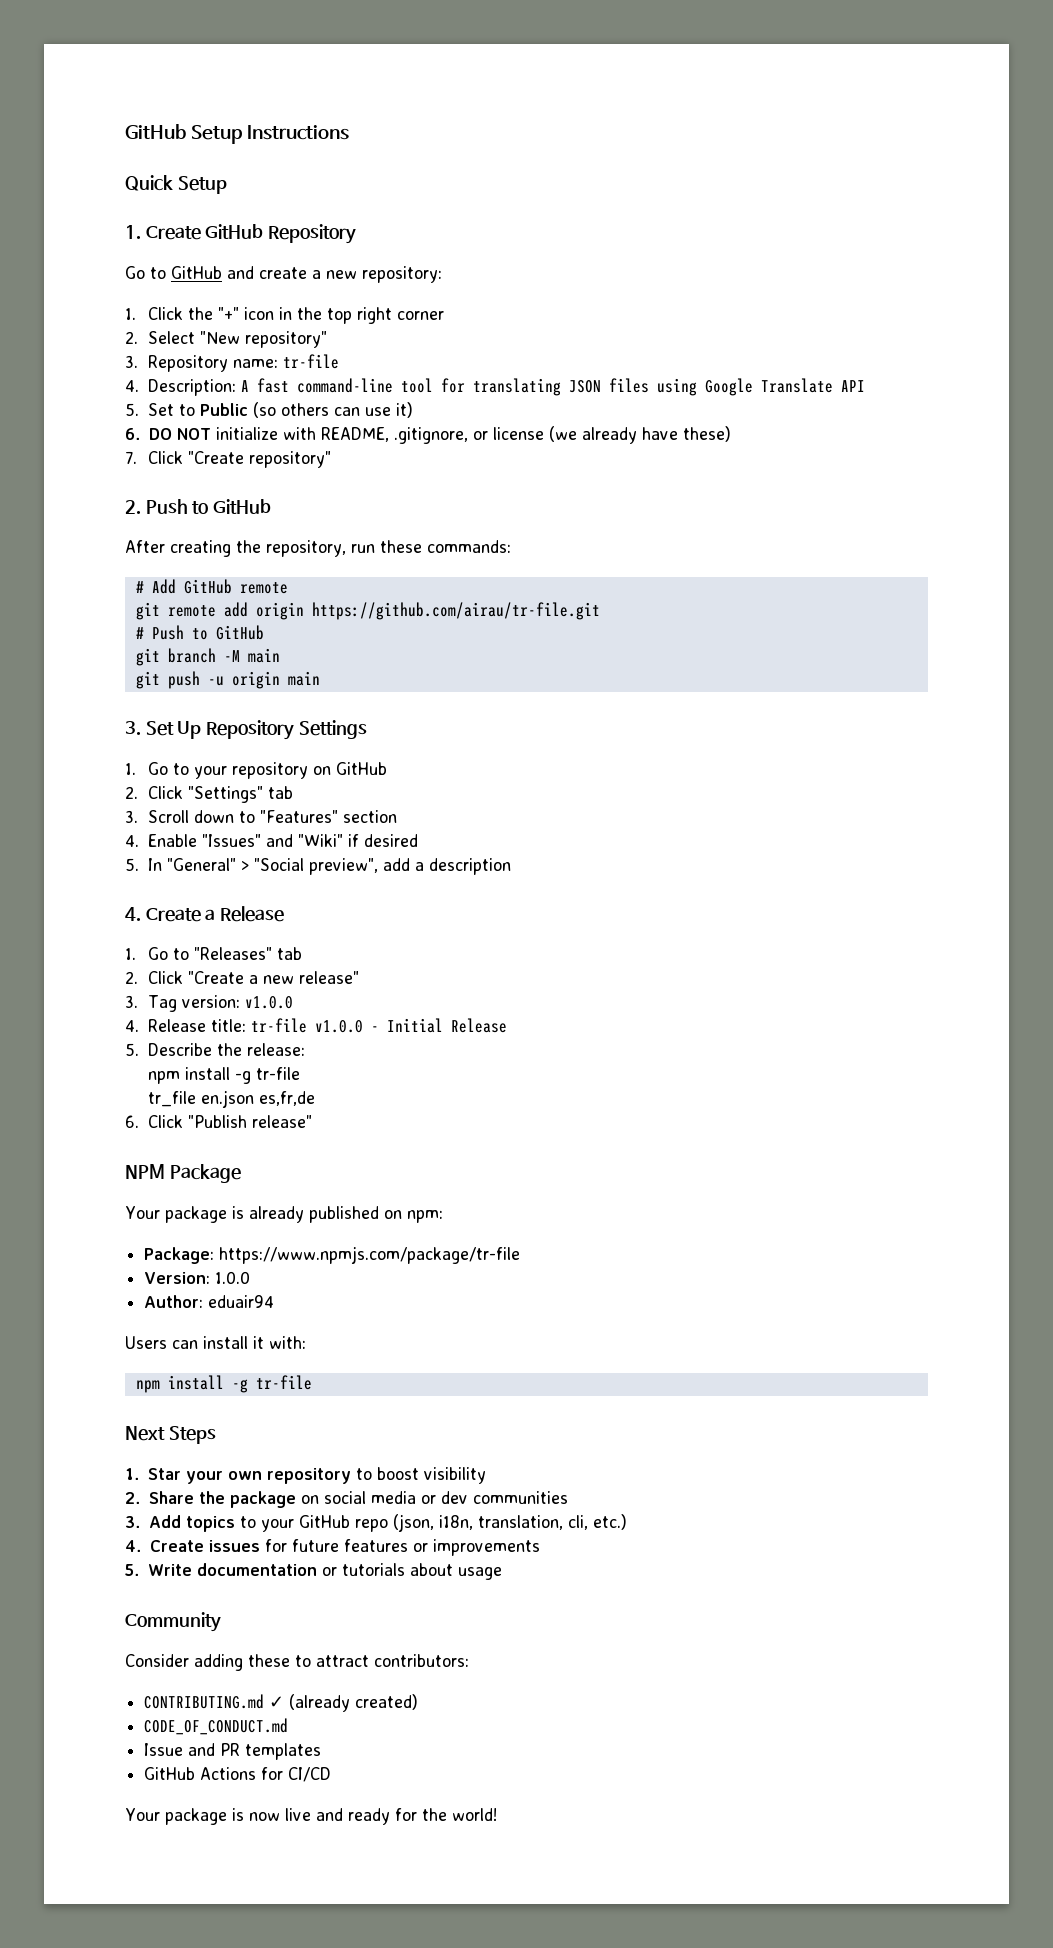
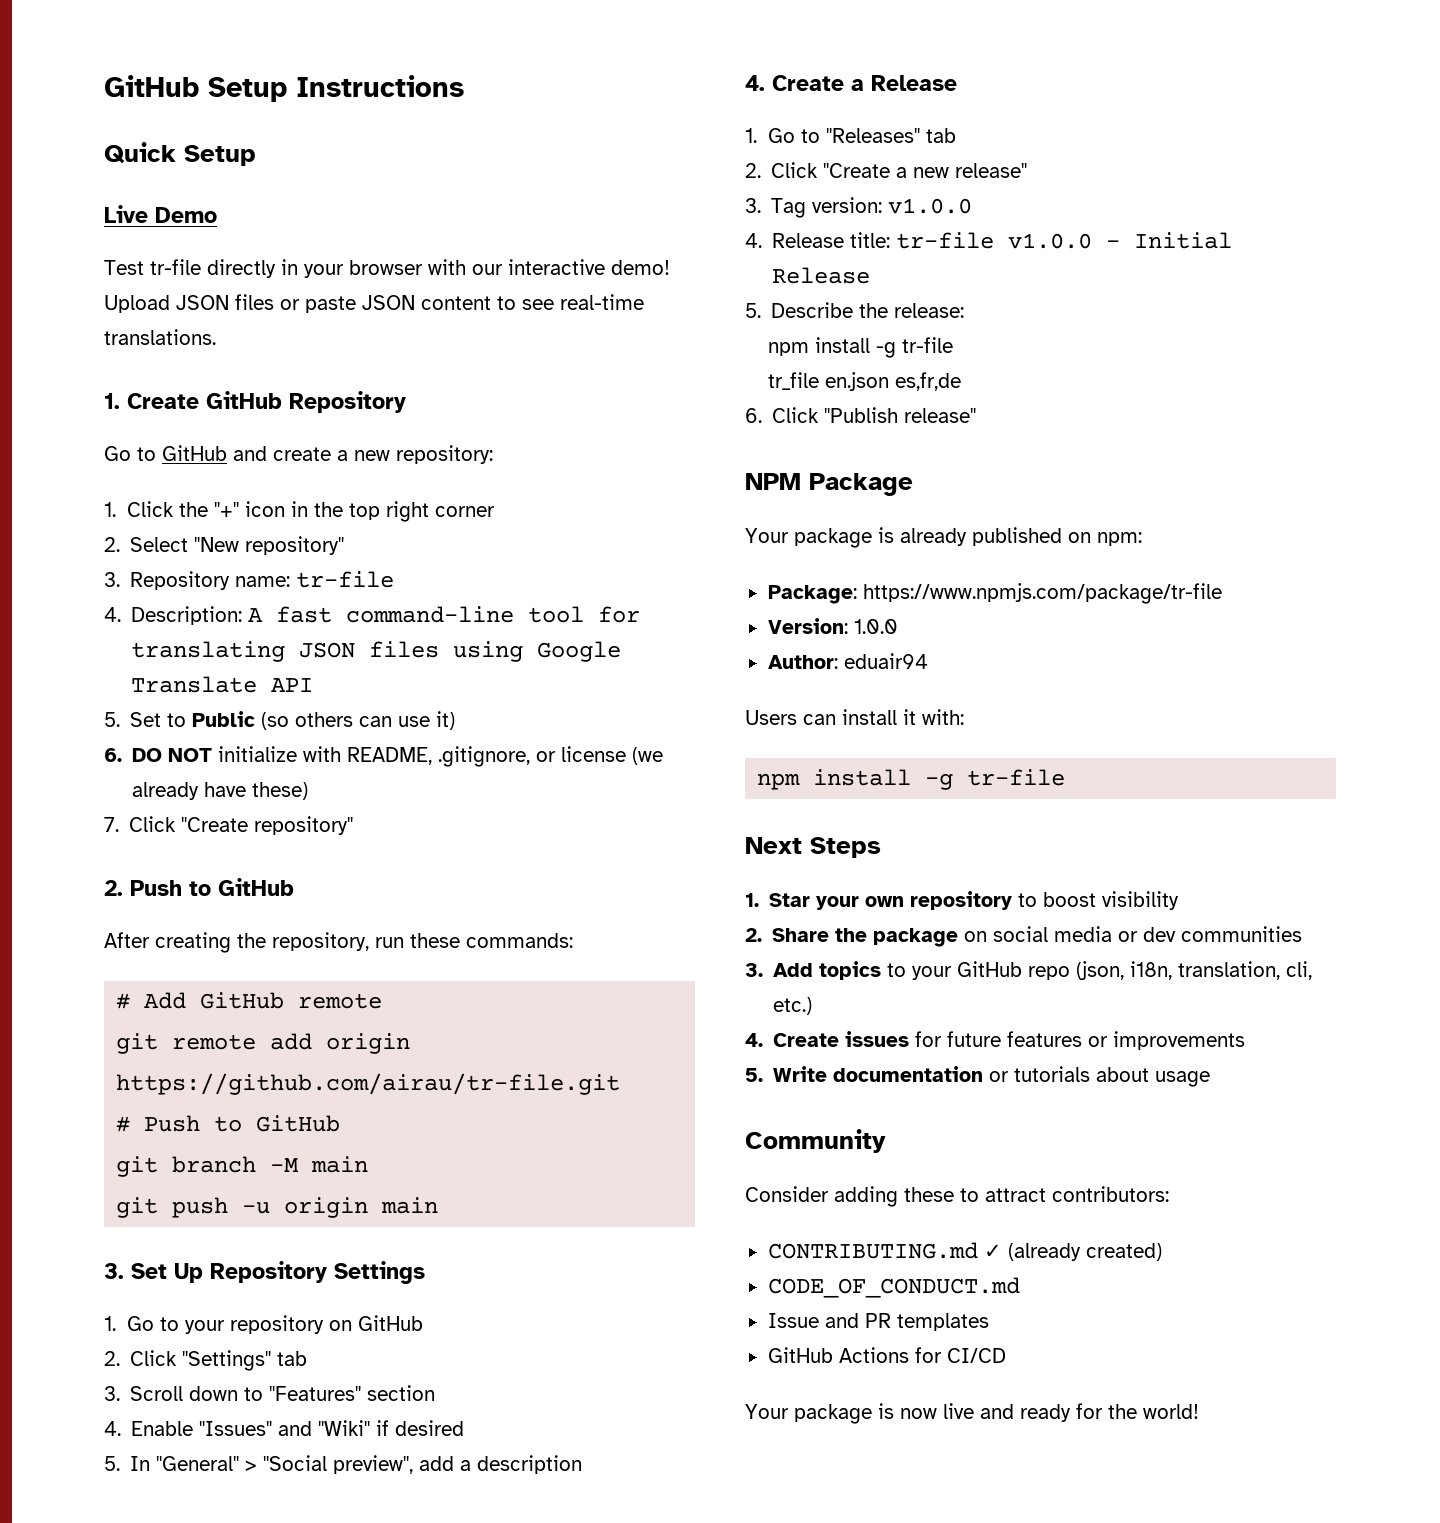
(227, 185) none -> [104,205,217,223] [104,259,670,278] [104,294,644,313] [104,329,216,345] // Live Demo // Test tr-file directly in your browser with our interactive demo! Upload JSON files or paste JSON content to see real-time translations.

